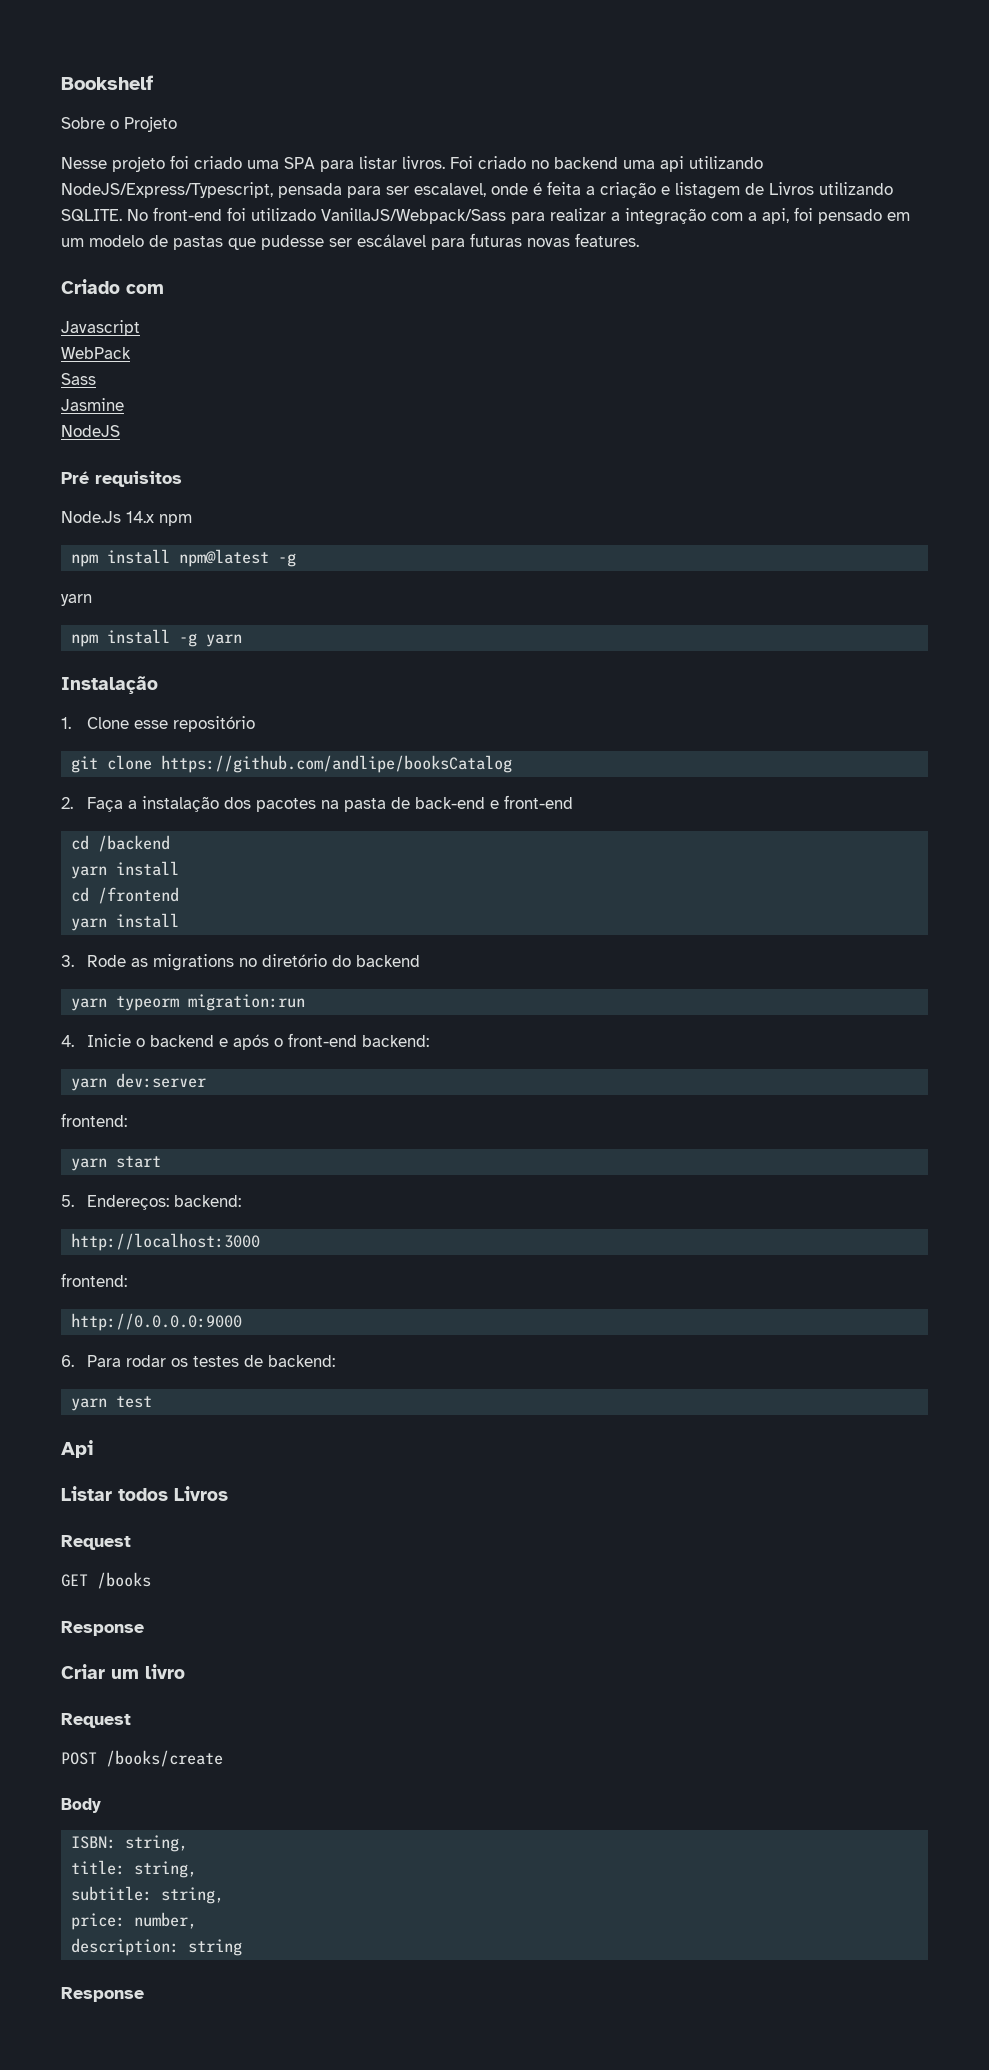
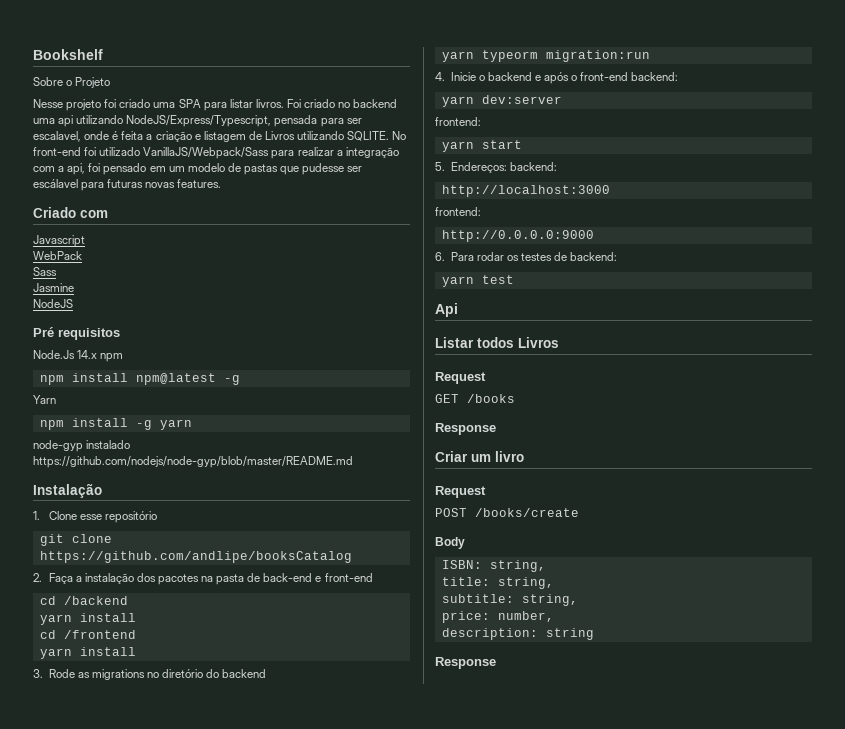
[61,594,92,606] yarn -> [33,395,56,404] Yarn
(243, 640) none -> [33,440,131,452] [33,456,353,468] // node-gyp instalado https://github.com/nodejs/node-gyp/blob/master/README.md

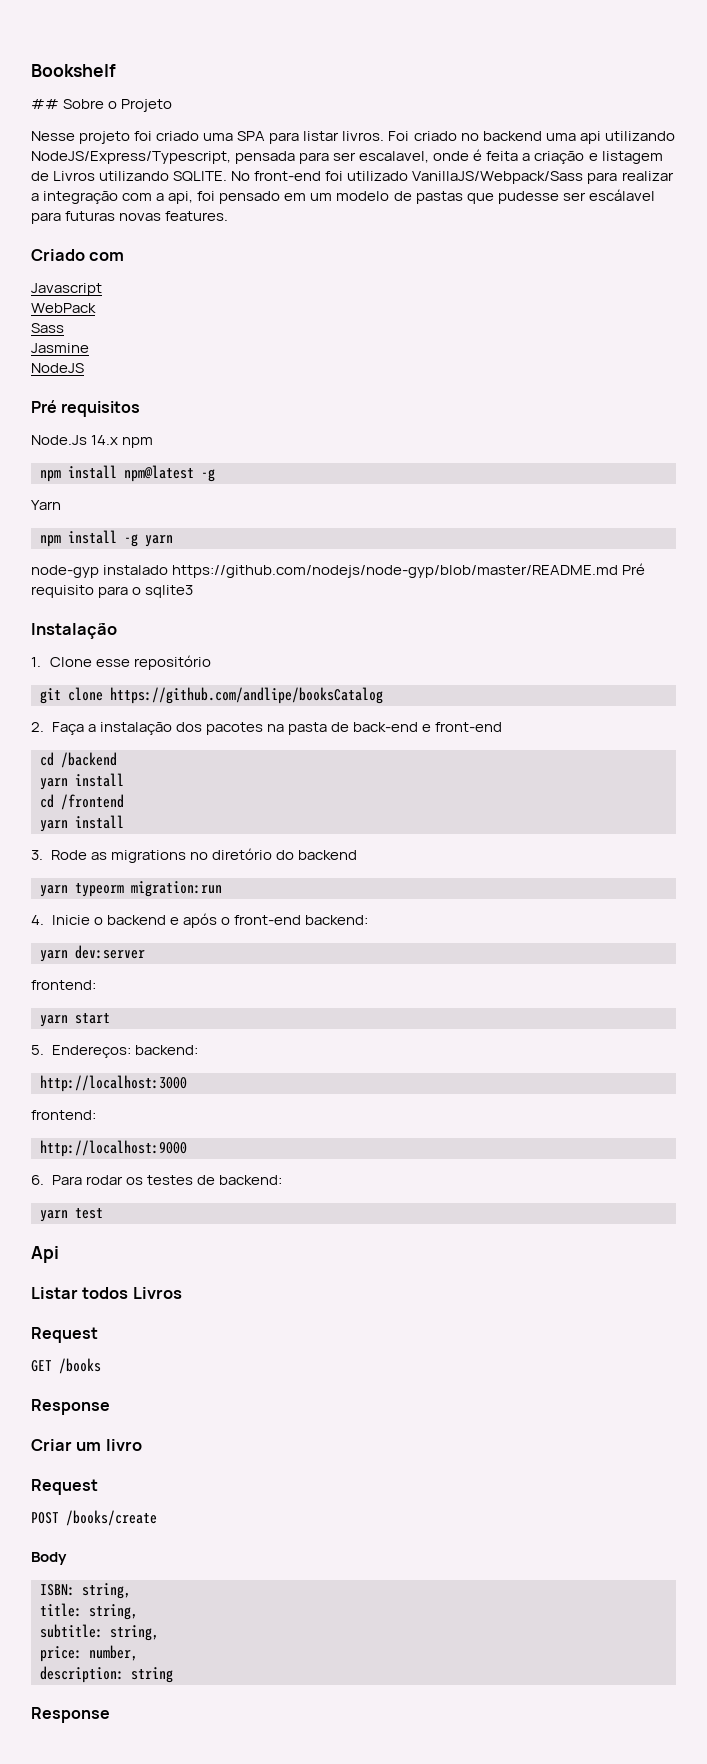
(103, 54) none -> [31,99,59,109] ##
(353, 462) none -> [622,563,646,575] [31,585,194,598] Pré requisito para o sqlite3
[441,230,594,242] http://0.0.0.0:9000 -> [40,1140,187,1157] http://localhost:9000

